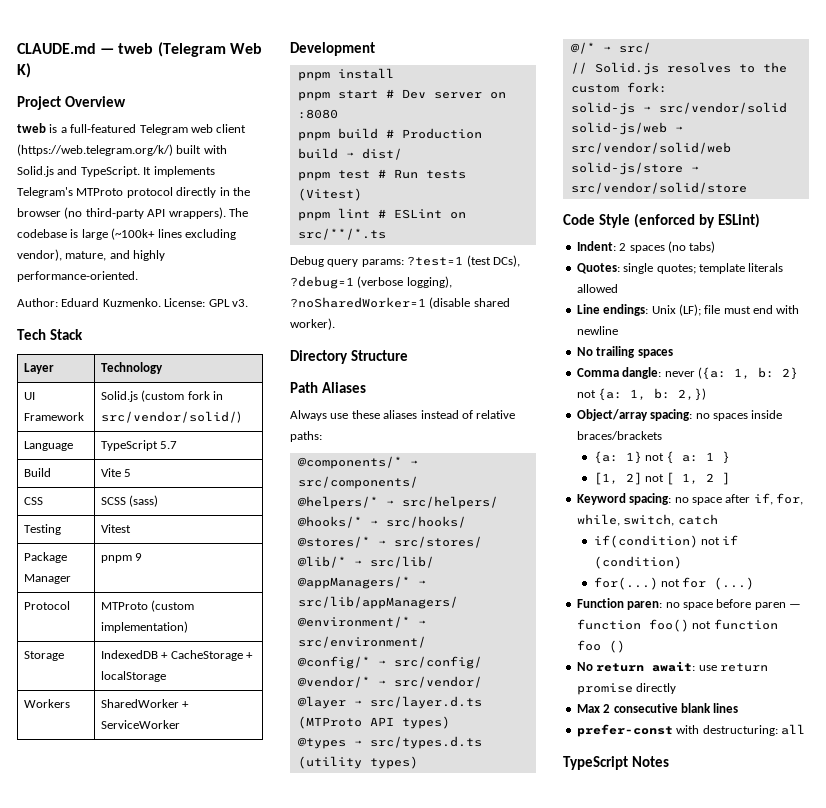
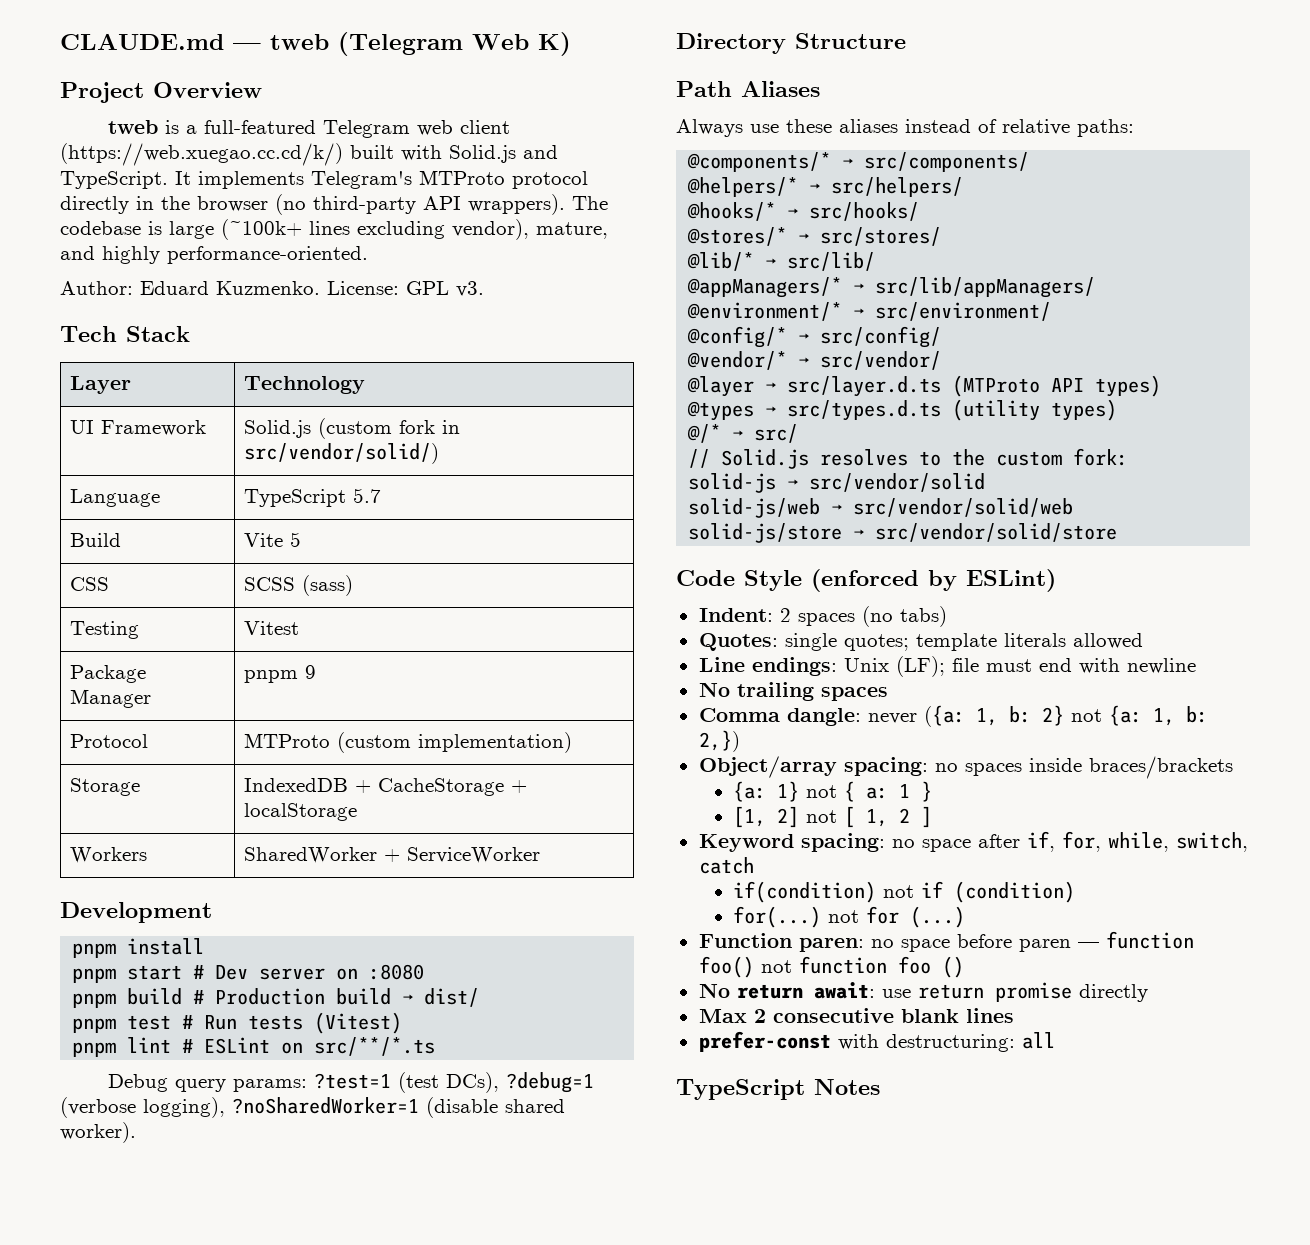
[17,144,173,156] (https://web.telegram.org/k/) -> [60,143,343,166] (https://web.xuegao.cc.cd/k/)

